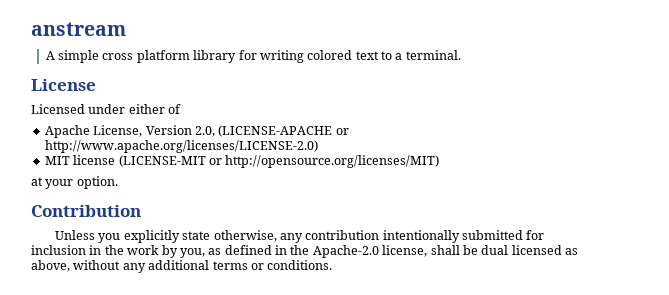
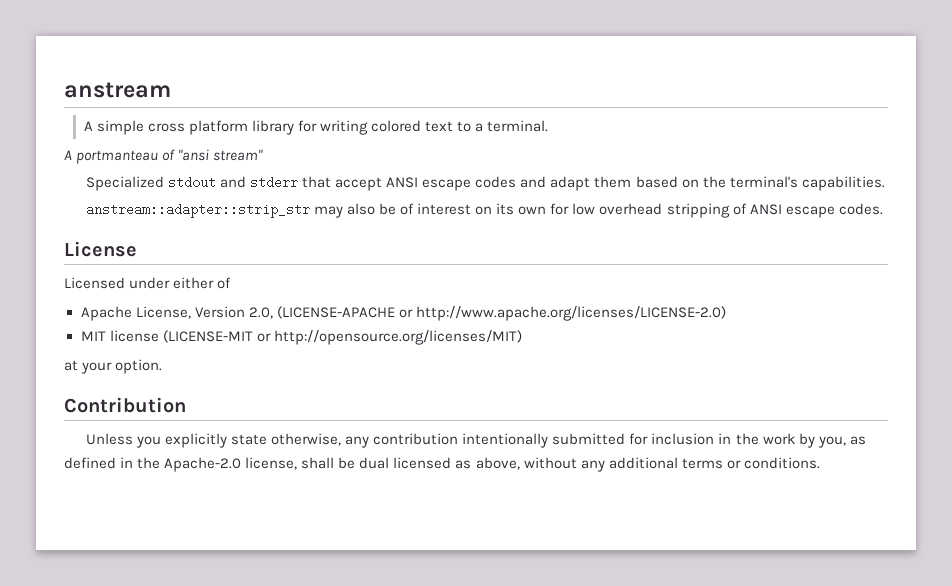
(461, 55) none -> [64,149,264,164] [85,176,885,191] [85,203,883,218] // A portmanteau of "ansi stream" // Specialized stdout and stderr that accept ANSI escape codes and adapt them based on the terminal's capabilities. // anstream::adapter::strip_str may also be of interest on its own for low overhead stripping of ANSI escape codes.

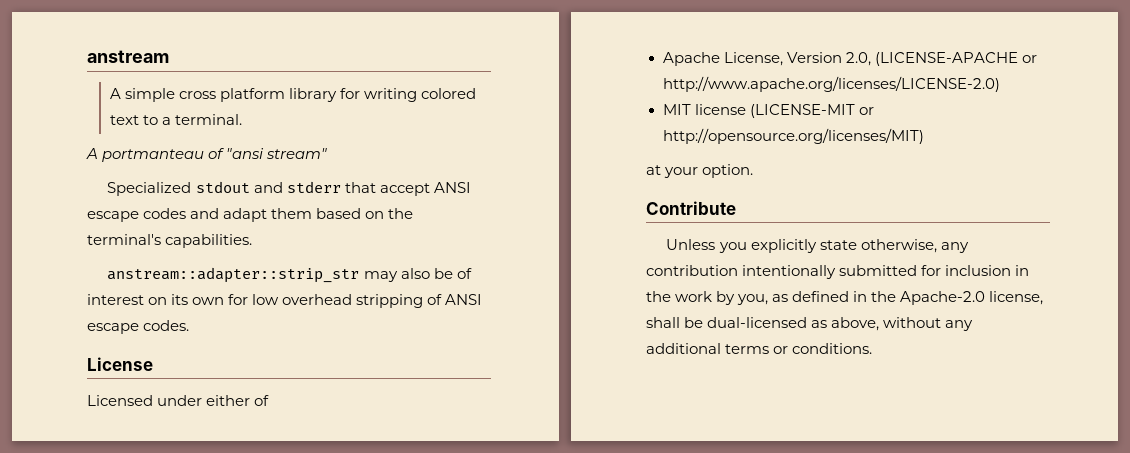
[64,397,186,413] Contribution -> [646,201,736,215] Contribute
[359,457,452,469] dual licensed -> [707,317,808,328] dual-licensed

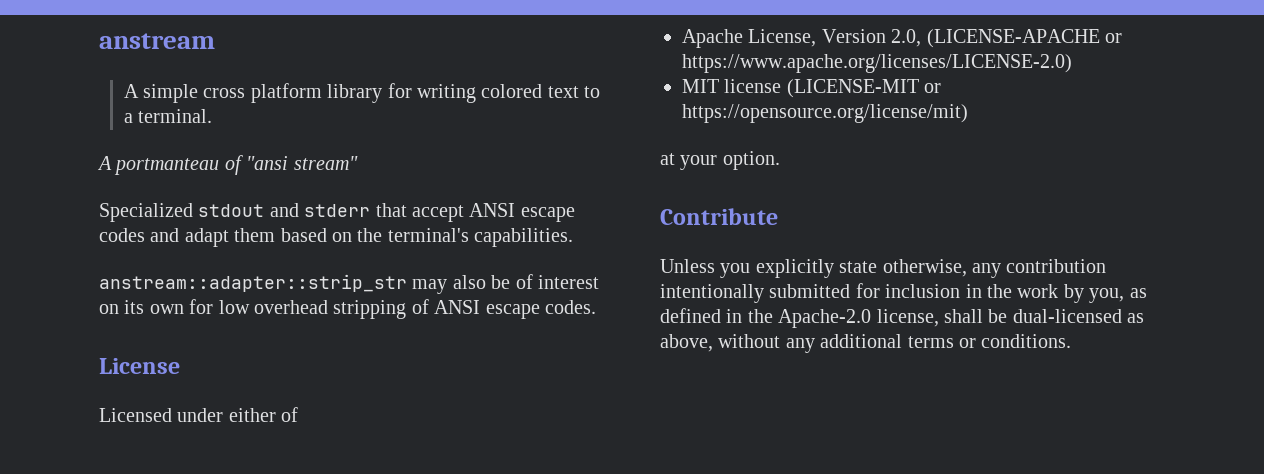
[662,76,1000,92] http://www.apache.org/licenses/LICENSE-2.0) -> [682,54,1072,73] https://www.apache.org/licenses/LICENSE-2.0)
[662,128,924,144] http://opensource.org/licenses/MIT) -> [682,104,968,123] https://opensource.org/license/mit)

